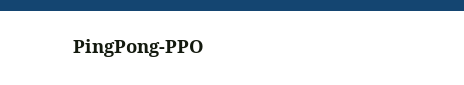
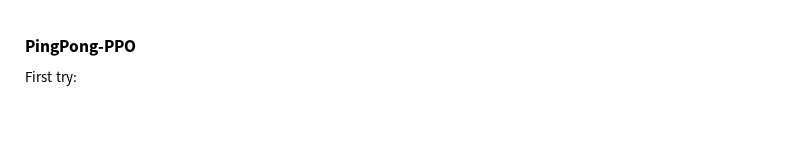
(204, 48) none -> [25,71,78,86] // First try:

